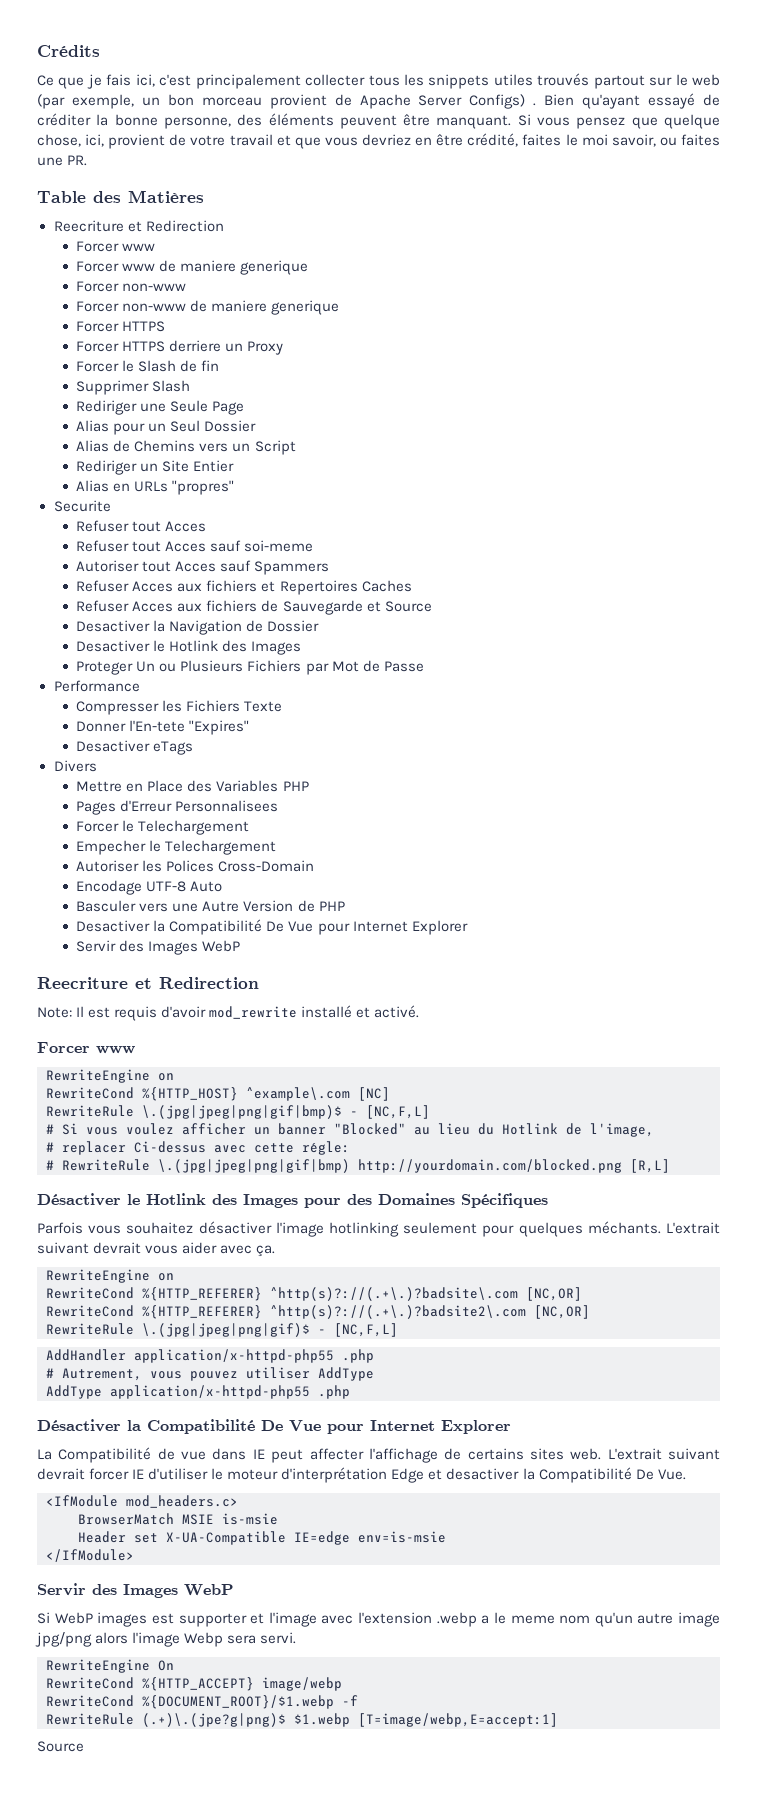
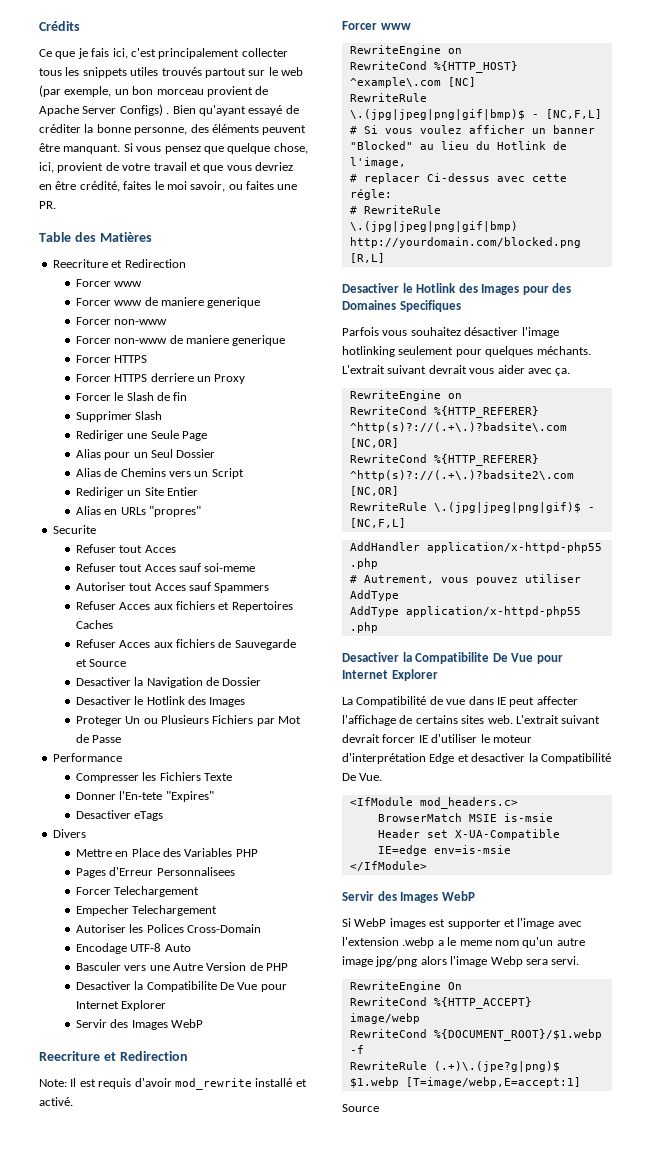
[122,820,135,832] le -> (111, 891) none
[149,840,162,852] le -> (129, 910) none
[169,919,263,935] Compatibilité -> [146,981,217,992] Compatibilite
[37,1193,121,1206] Désactiver -> [342,283,399,293] Desactiver
[461,1193,548,1208] Spécifiques -> [399,300,461,312] Specifiques
[37,1419,255,1434] Désactiver la Compatibilité -> [342,652,490,664] Desactiver la Compatibilite

